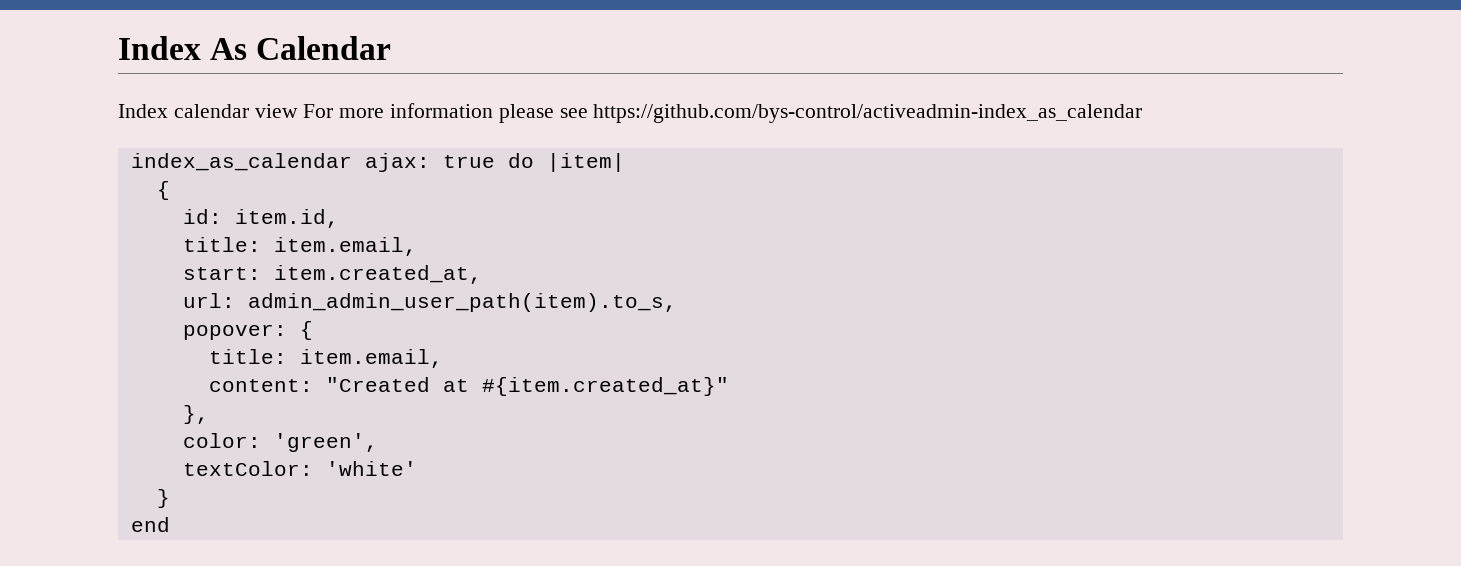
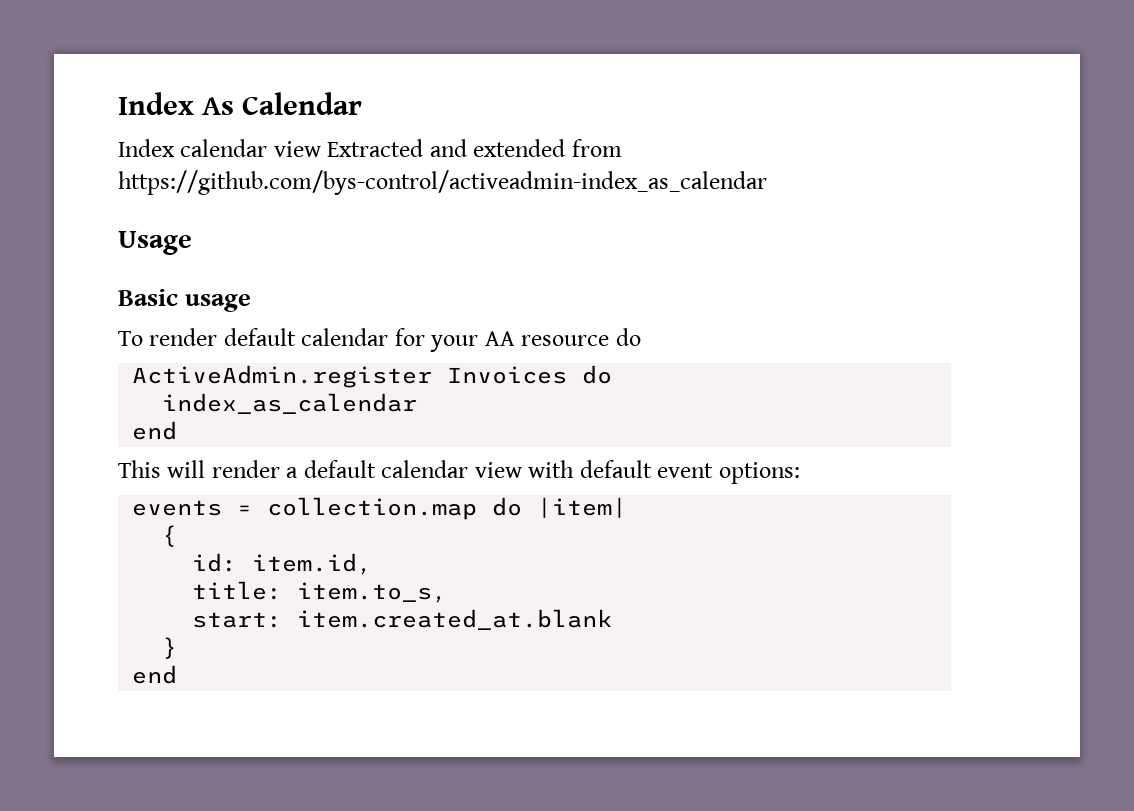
[303,103,1143,123] [130,153,495,172] For more information please see https://github.com/bys-control/activeadmin-index_as_calendar // index_as_calendar ajax: true -> [327,139,622,157] [118,170,767,195] [118,231,192,255] [118,289,252,312] [118,328,641,352] [132,365,613,388] [162,393,418,414] [132,421,178,440] [118,460,800,484] [132,497,478,520] Extracted and extended from https://github.com/bys-control/activeadmin-index_as_calendar // Usage // Basic usage // To render default calendar for your AA resource do // ActiveAdmin.register Invoices do // index_as_calendar // end // This will render a default calendar view with default event options: // events = collection.map
[273,237,417,256] item.email, -> [297,582,448,603] item.to_s,
[273,265,482,284] [182,293,677,312] [182,321,313,340] [208,349,443,368] [208,377,729,396] [182,405,209,424] [182,433,378,452] [182,461,417,476] item.created_at, // url: admin_admin_user_path(item).to_s, // popover: { // title: item.email, // content: "Created at #{item.created_at}" // }, // color: 'green', // textColor: 'white' -> [297,609,613,630] item.created_at.blank

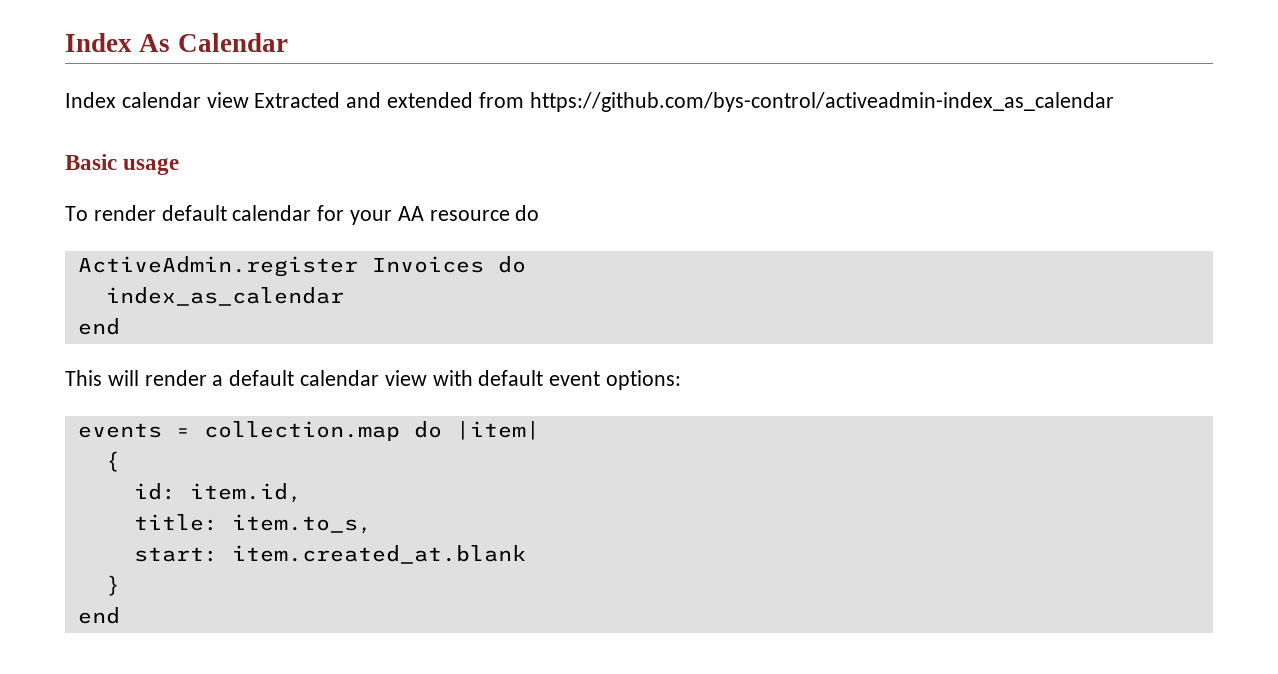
[118,231,192,255] // Usage -> (1114, 102) none

